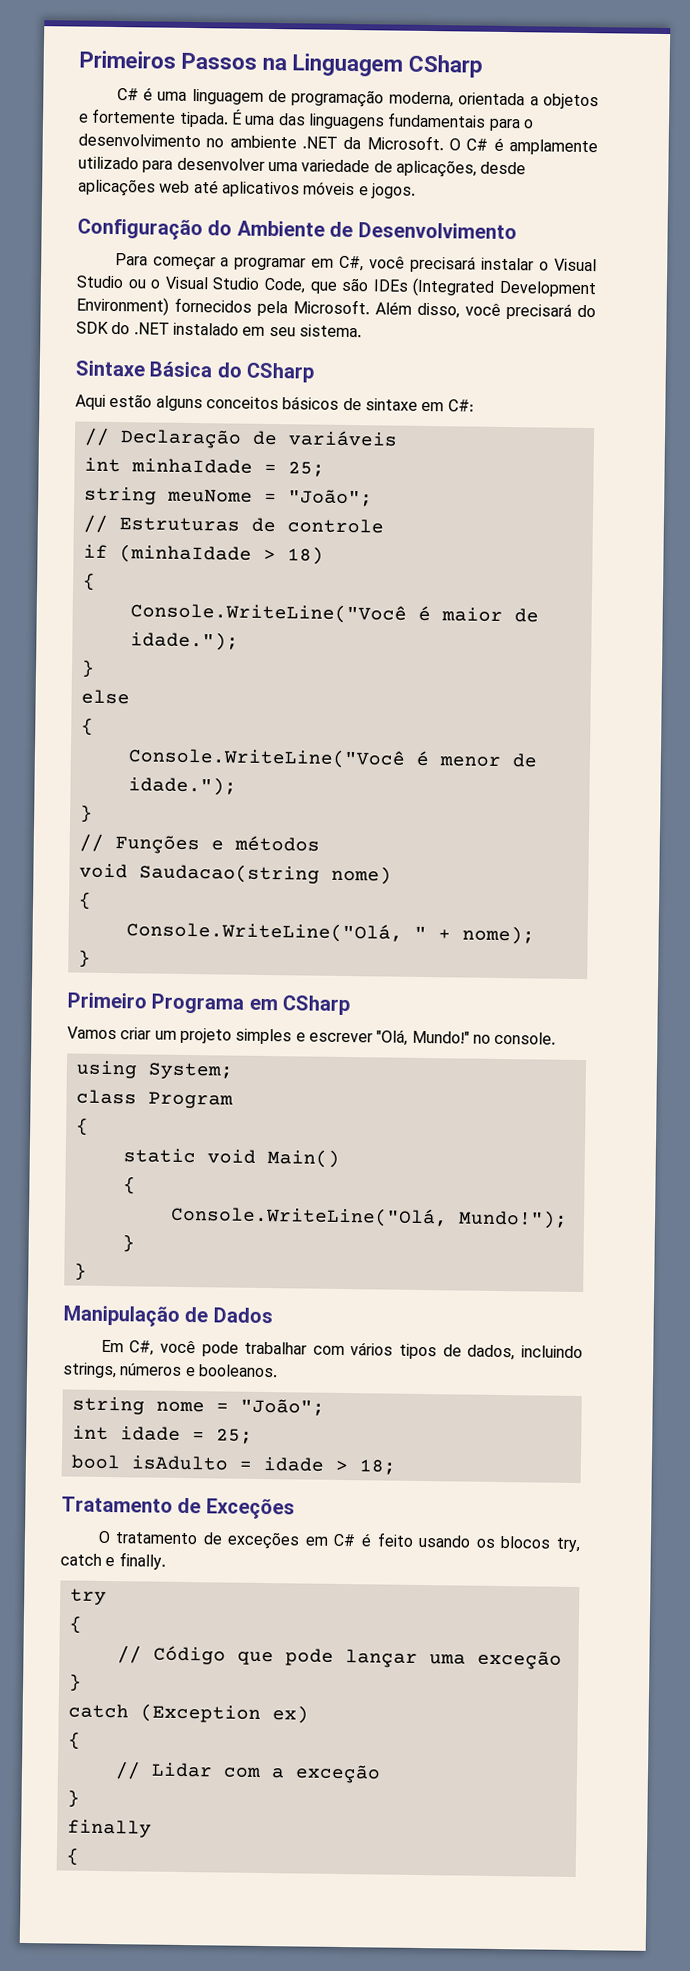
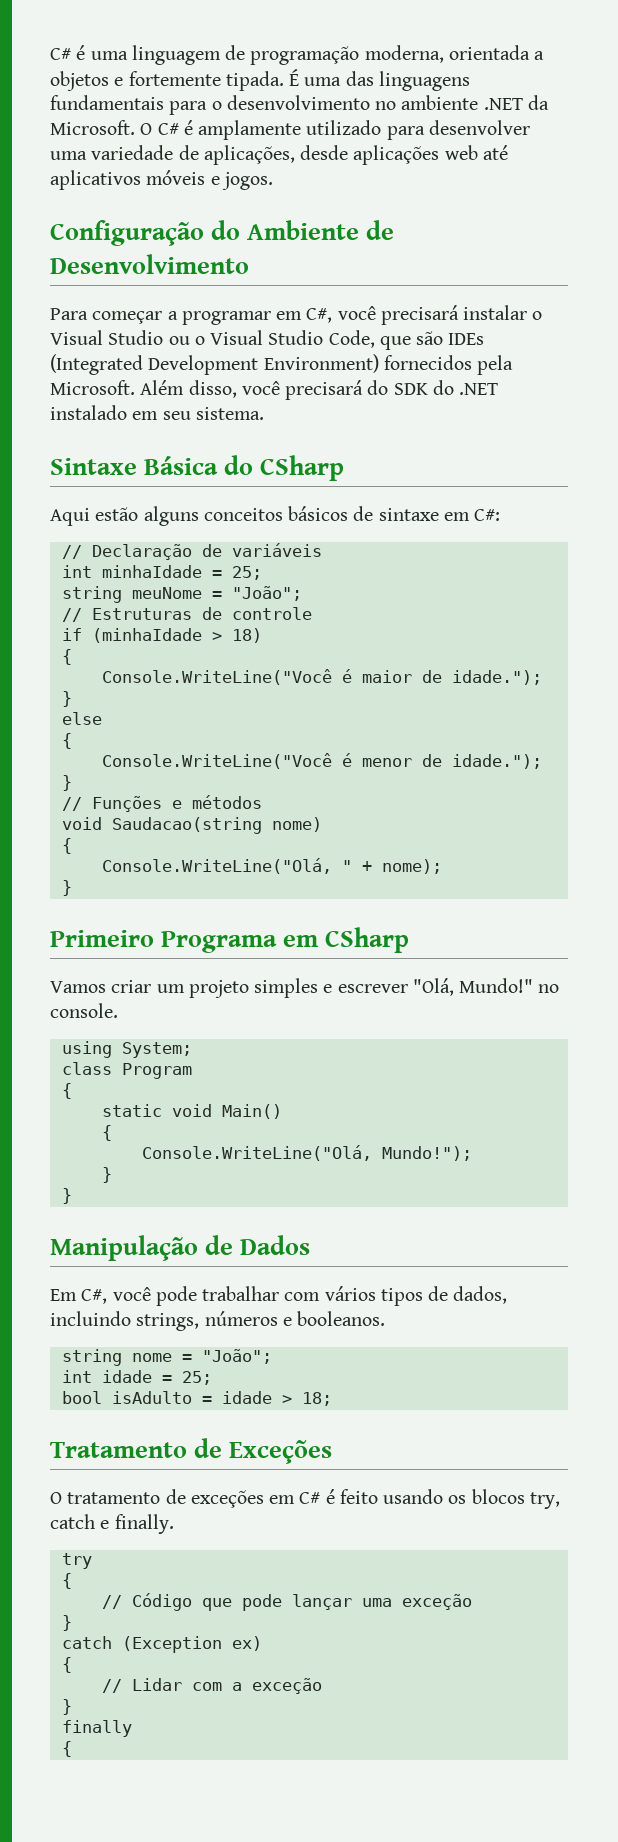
[79,50,484,78] Primeiros Passos na Linguagem CSharp // -> (50, 54) none

